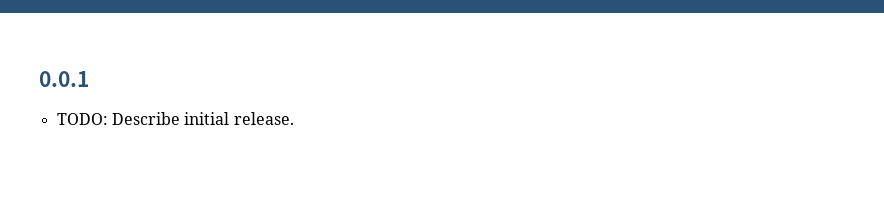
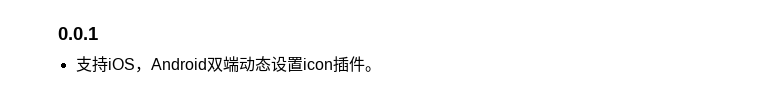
[56,112,294,125] TODO: Describe initial release. -> [75,56,381,73] 支持iOS，Android双端动态设置icon插件。

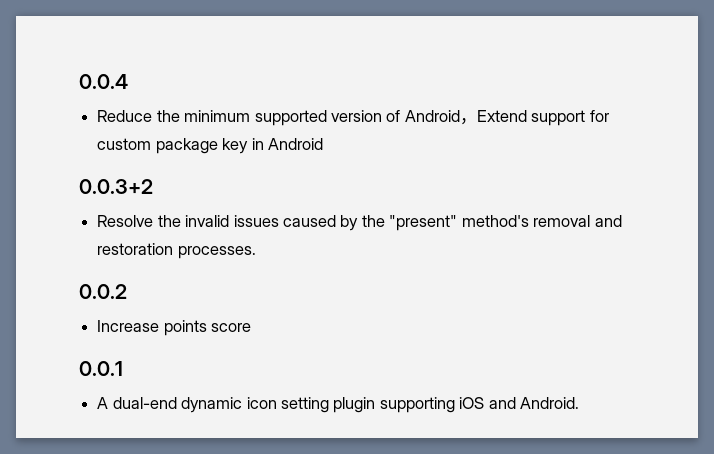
[58,27,98,40] [75,56,381,73] 0.0.1 // 支持iOS，Android双端动态设置icon插件。 -> [79,74,128,89] [97,110,609,126] [97,138,323,154] [79,179,153,194] [97,215,622,231] [97,243,256,259] [79,284,127,299] [97,320,252,336] [79,361,123,376] [97,397,580,413] 0.0.4 // Reduce the minimum supported version of Android，Extend support for custom package key in Android // 0.0.3+2 // Resolve the invalid issues caused by the "present" method's removal and restoration processes. // 0.0.2 // Increase points score // 0.0.1 // A dual-end dynamic icon setting plugin supporting iOS and Android.

